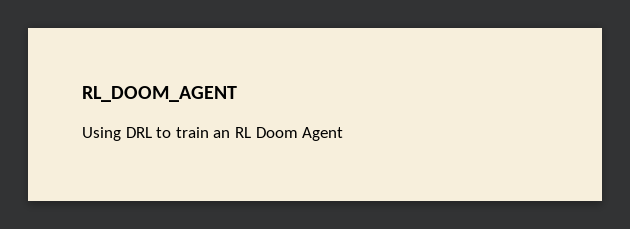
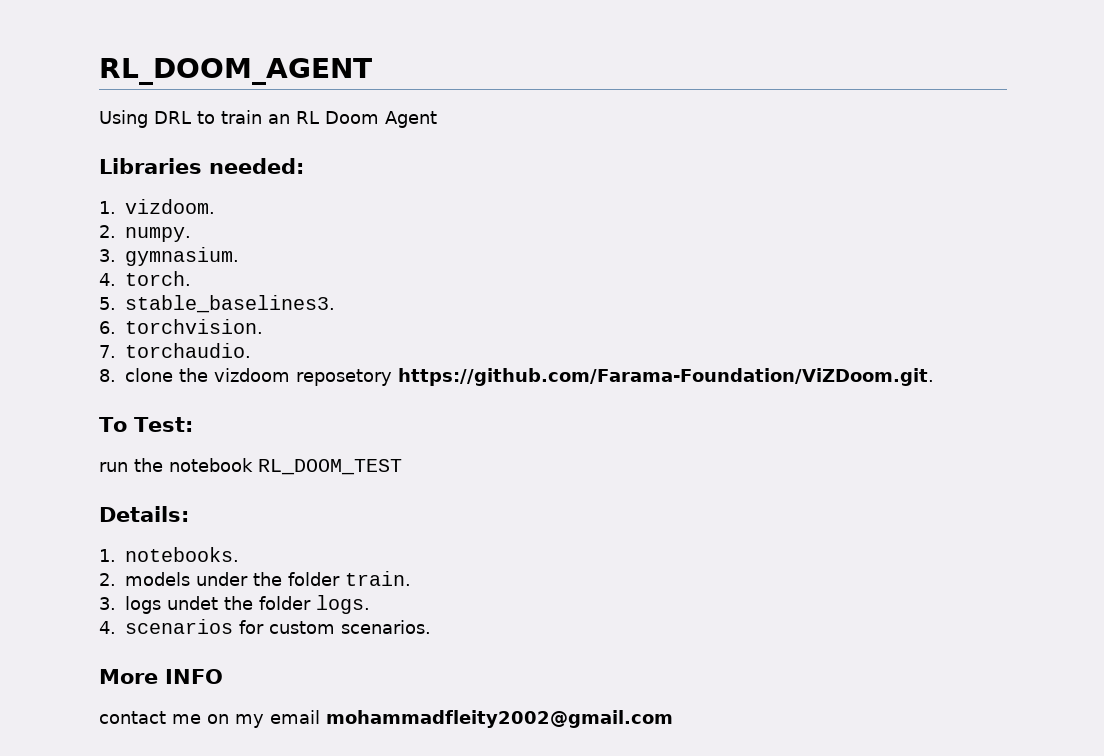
(344, 134) none -> [99,158,304,174] [99,199,215,214] [99,225,191,242] [99,247,239,266] [99,271,191,286] [99,295,335,313] [99,319,263,334] [99,343,251,358] [99,368,934,386] [99,417,193,432] [99,458,402,475] [99,506,189,522] [99,547,239,562] [99,571,411,586] [99,595,370,614] [99,619,431,634] [99,669,223,684] [99,710,673,728] // Libraries needed: // 1. vizdoom. // 2. numpy. // 3. gymnasium. // 4. torch. // 5. stable_baselines3. // 6. torchvision. // 7. torchaudio. // 8. clone the vizdoom reposetory https://github.com/Farama-Foundation/ViZDoom.git. // To Test: // run the notebook RL_DOOM_TEST // Details: // 1. notebooks. // 2. models under the folder train. // 3. logs undet the folder logs. // 4. scenarios for custom scenarios. // More INFO // contact me on my email mohammadfleity2002@gmail.com

